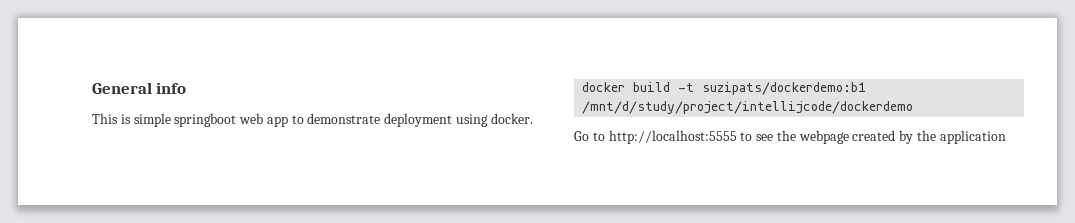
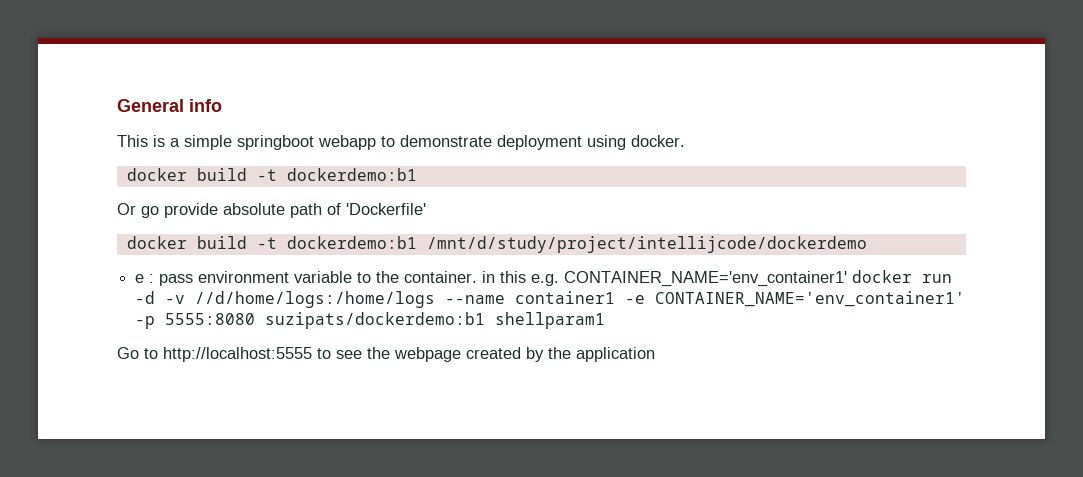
(131, 119) none -> [170,138,180,147] a
[239,113,288,127] web app -> [318,135,376,150] webapp
[702,82,867,95] [582,101,914,114] suzipats/dockerdemo:b1 /mnt/d/study/project/intellijcode/dockerdemo -> [286,168,417,181] [117,203,426,218] [126,236,867,253] [135,270,953,287] [135,291,966,308] [135,312,606,329] dockerdemo:b1 // Or go provide absolute path of 'Dockerfile' // docker build -t dockerdemo:b1 /mnt/d/study/project/intellijcode/dockerdemo // e : pass environment variable to the container. in this e.g. CONTAINER_NAME='env_container1' docker run -d -v //d/home/logs:/home/logs --name container1 -e CONTAINER_NAME='env_container1' -p 5555:8080 suzipats/dockerdemo:b1 shellparam1

